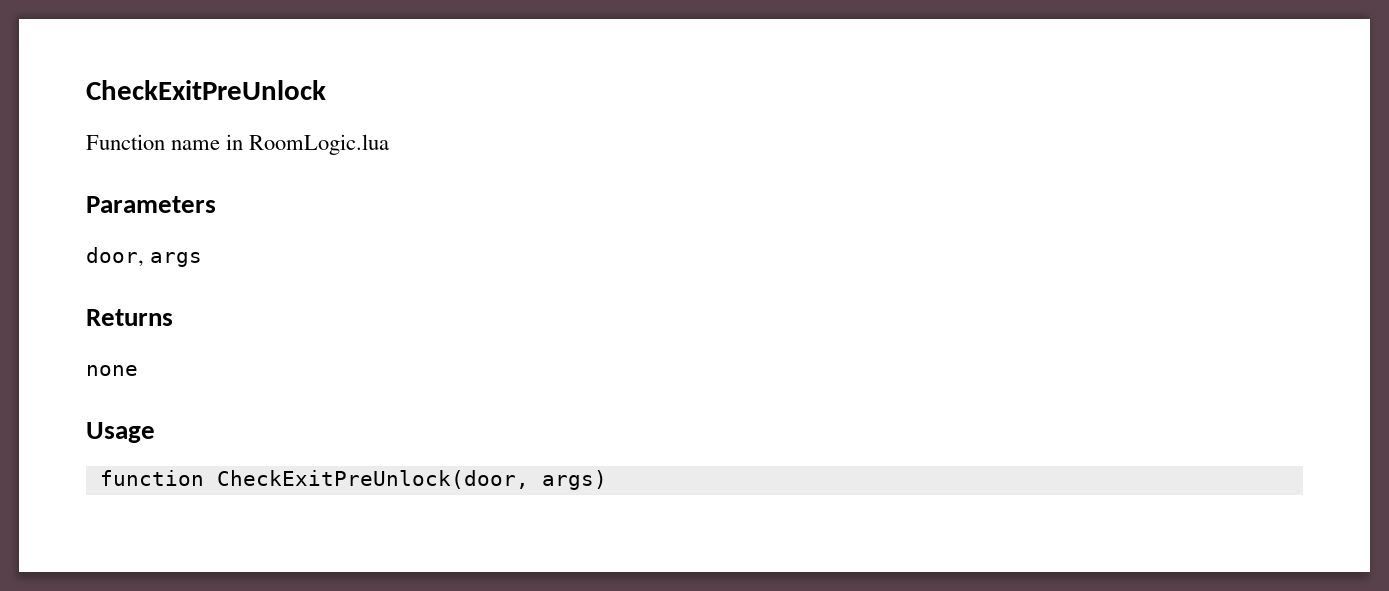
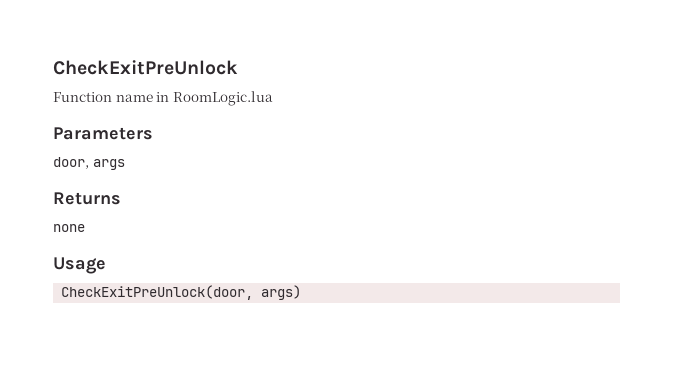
[99,470,204,486] function -> (106, 265) none

